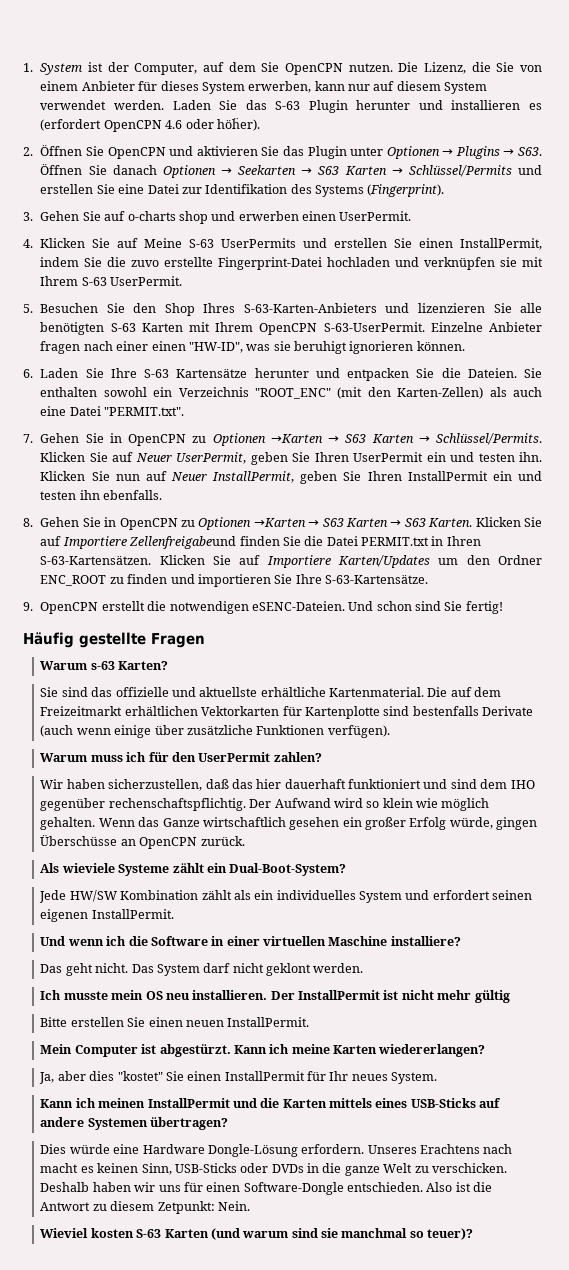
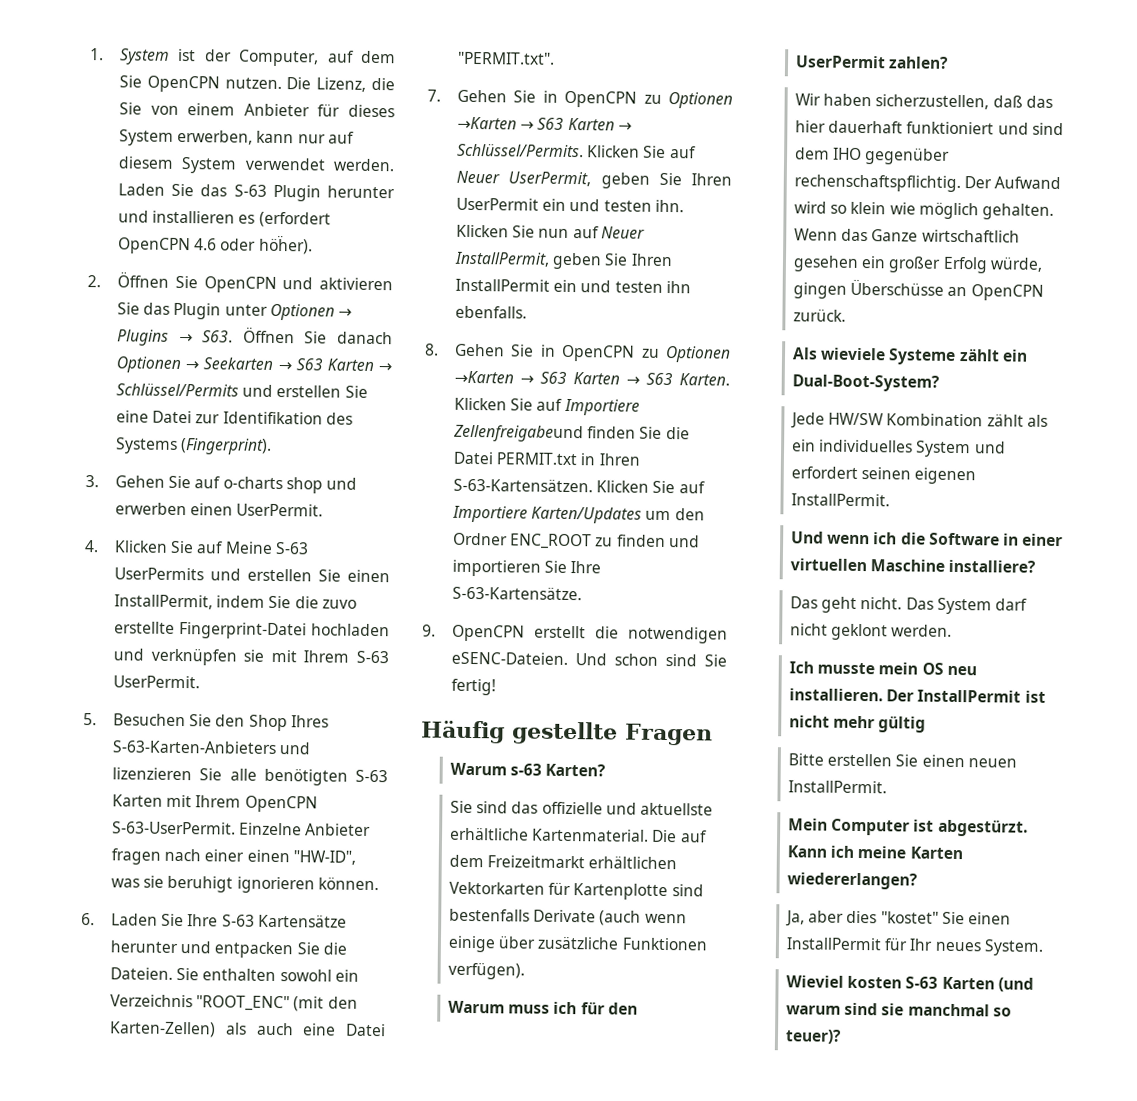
[40,1098,502,1108] [40,1117,229,1130] [40,1144,513,1157] [40,1163,507,1176] [40,1182,493,1195] [40,1201,250,1214] // Kann ich meinen InstallPermit und die Karten mittels eines USB-Sticks auf andere Systemen übertragen? // Dies würde eine Hardware Dongle-Lösung erfordern. Unseres Erachtens nach macht es keinen Sinn, USB-Sticks oder DVDs in die ganze Welt zu verschicken. Deshalb haben wir uns für einen Software-Dongle entschieden. Also ist die Antwort zu diesem Zetpunkt: Nein. -> (1044, 947) none

